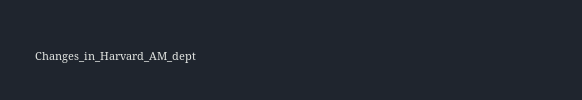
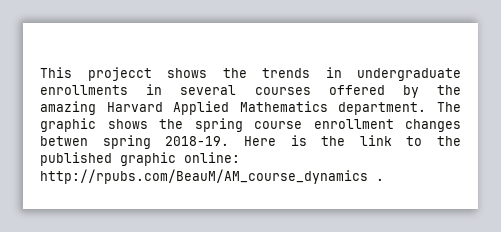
[35,52,196,63] Changes_in_Harvard_AM_dept -> [40,67,461,81] [40,84,462,98] [40,101,461,115] [40,118,461,132] [40,135,461,149] [40,152,240,166] [40,169,384,184] This projecct shows the trends in undergraduate enrollments in several courses offered by the amazing Harvard Applied Mathematics department. The graphic shows the spring course enrollment changes betwen spring 2018-19. Here is the link to the published graphic online: http://rpubs.com/BeauM/AM_course_dynamics .

